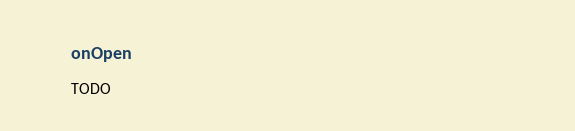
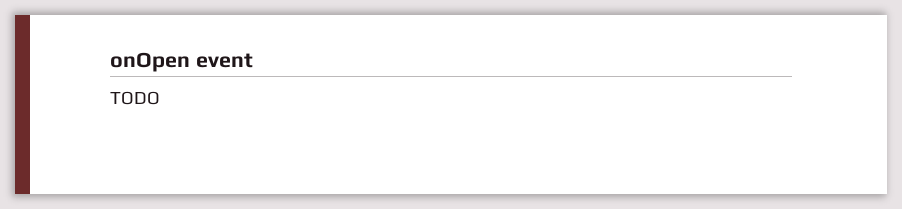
(132, 54) none -> [195,53,253,68] event

